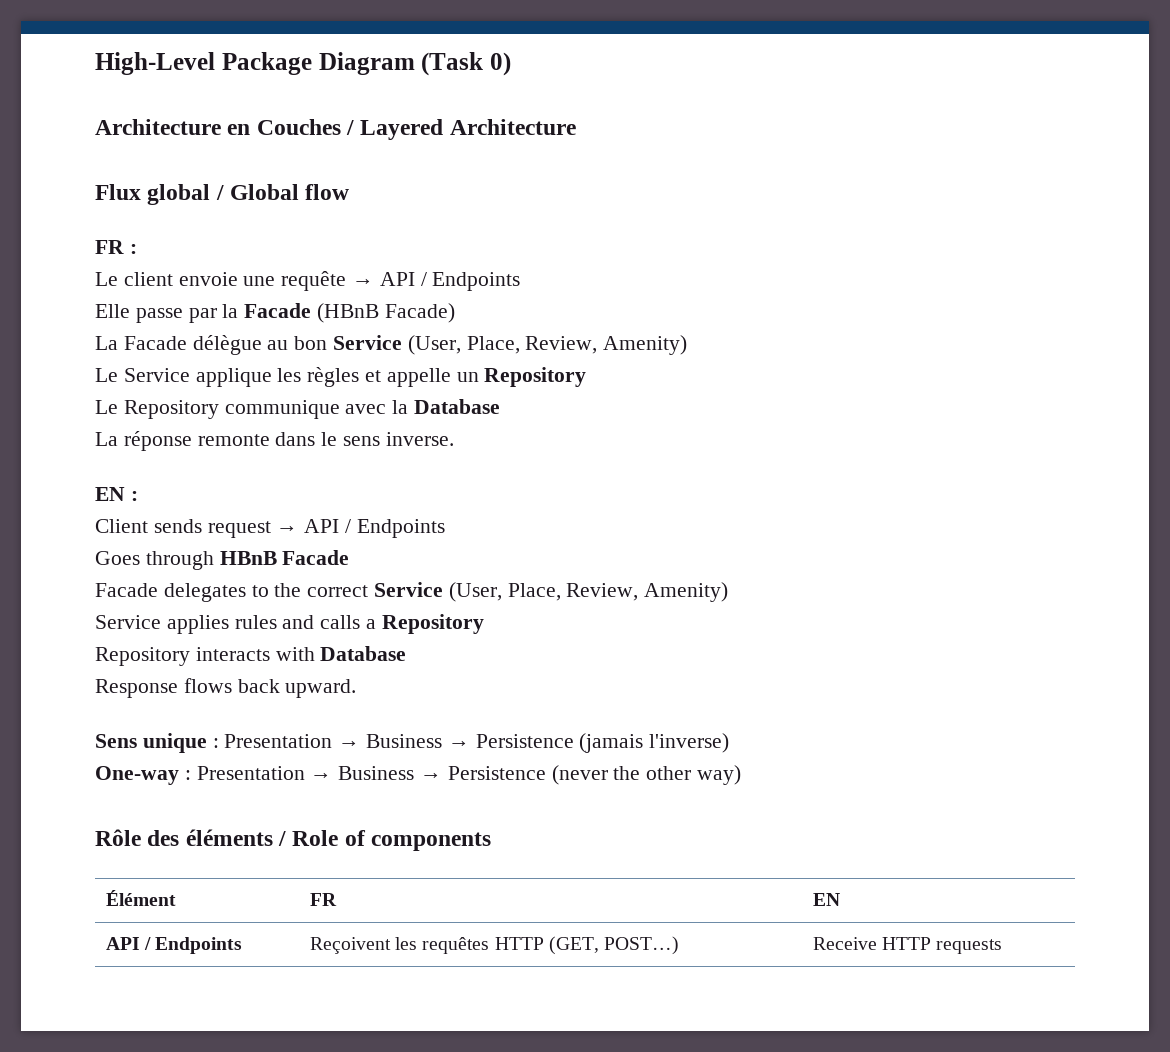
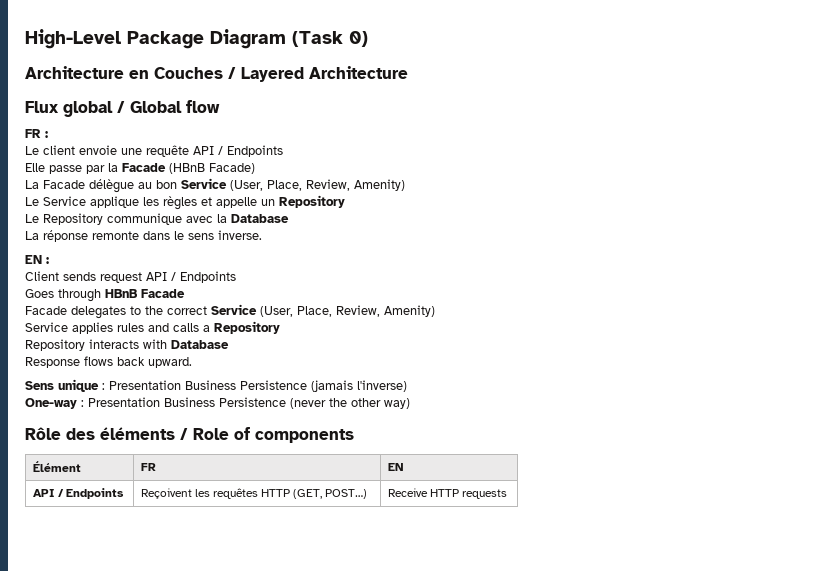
[352,278,375,286] → -> (189, 151) none
[276,525,299,533] → -> (142, 277) none
[338,734,470,748] → Business → -> [185,380,236,390] Business
[310,766,443,780] → Business → -> [164,397,215,407] Business

